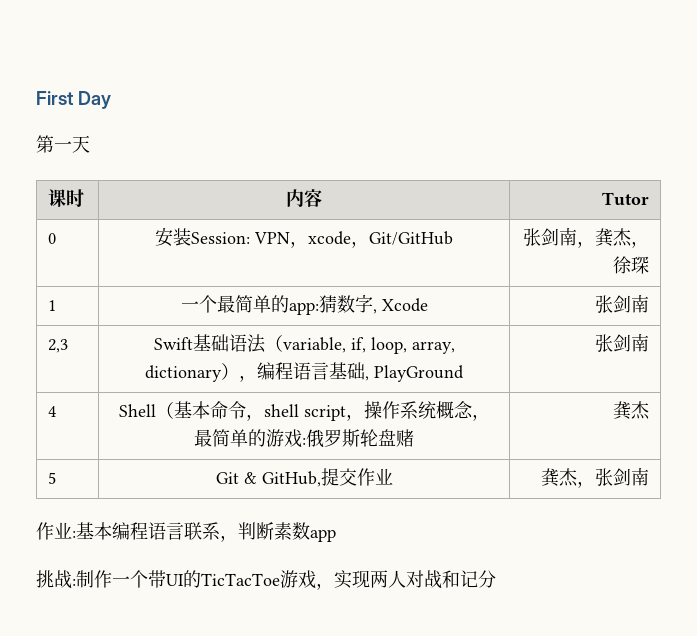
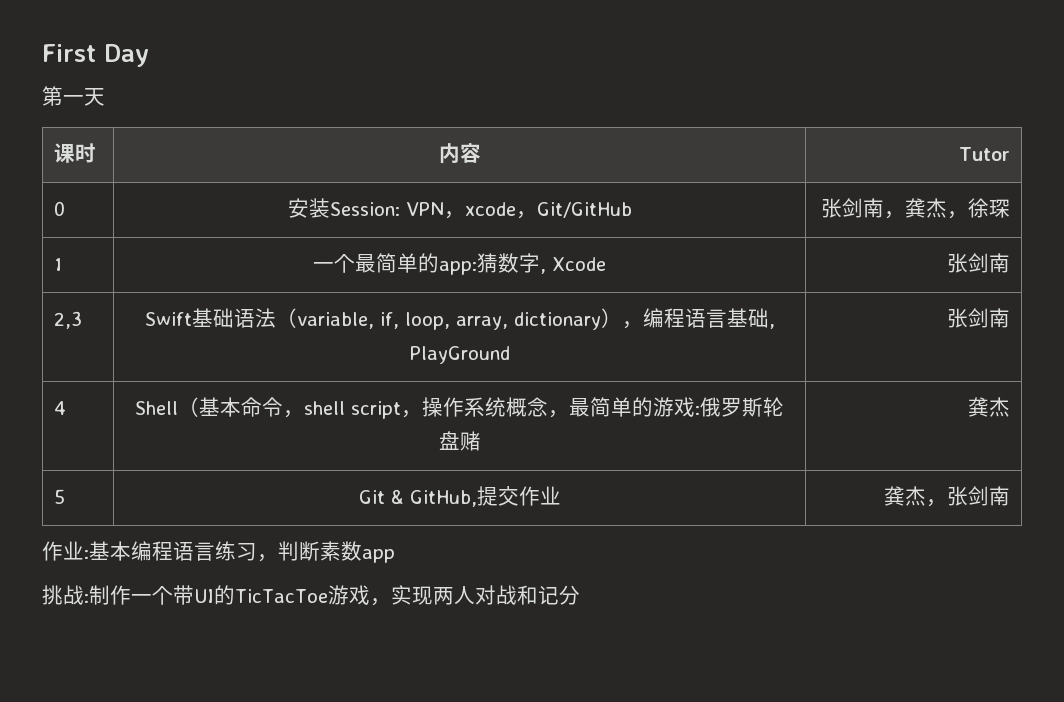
[184,522,220,540] 联系 -> [215,541,257,561] 练习

